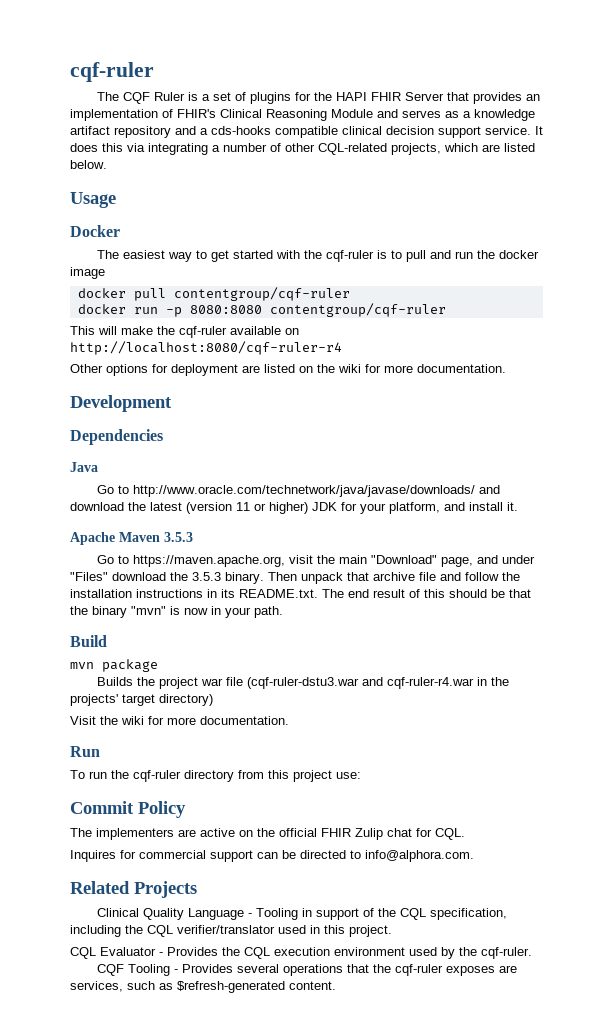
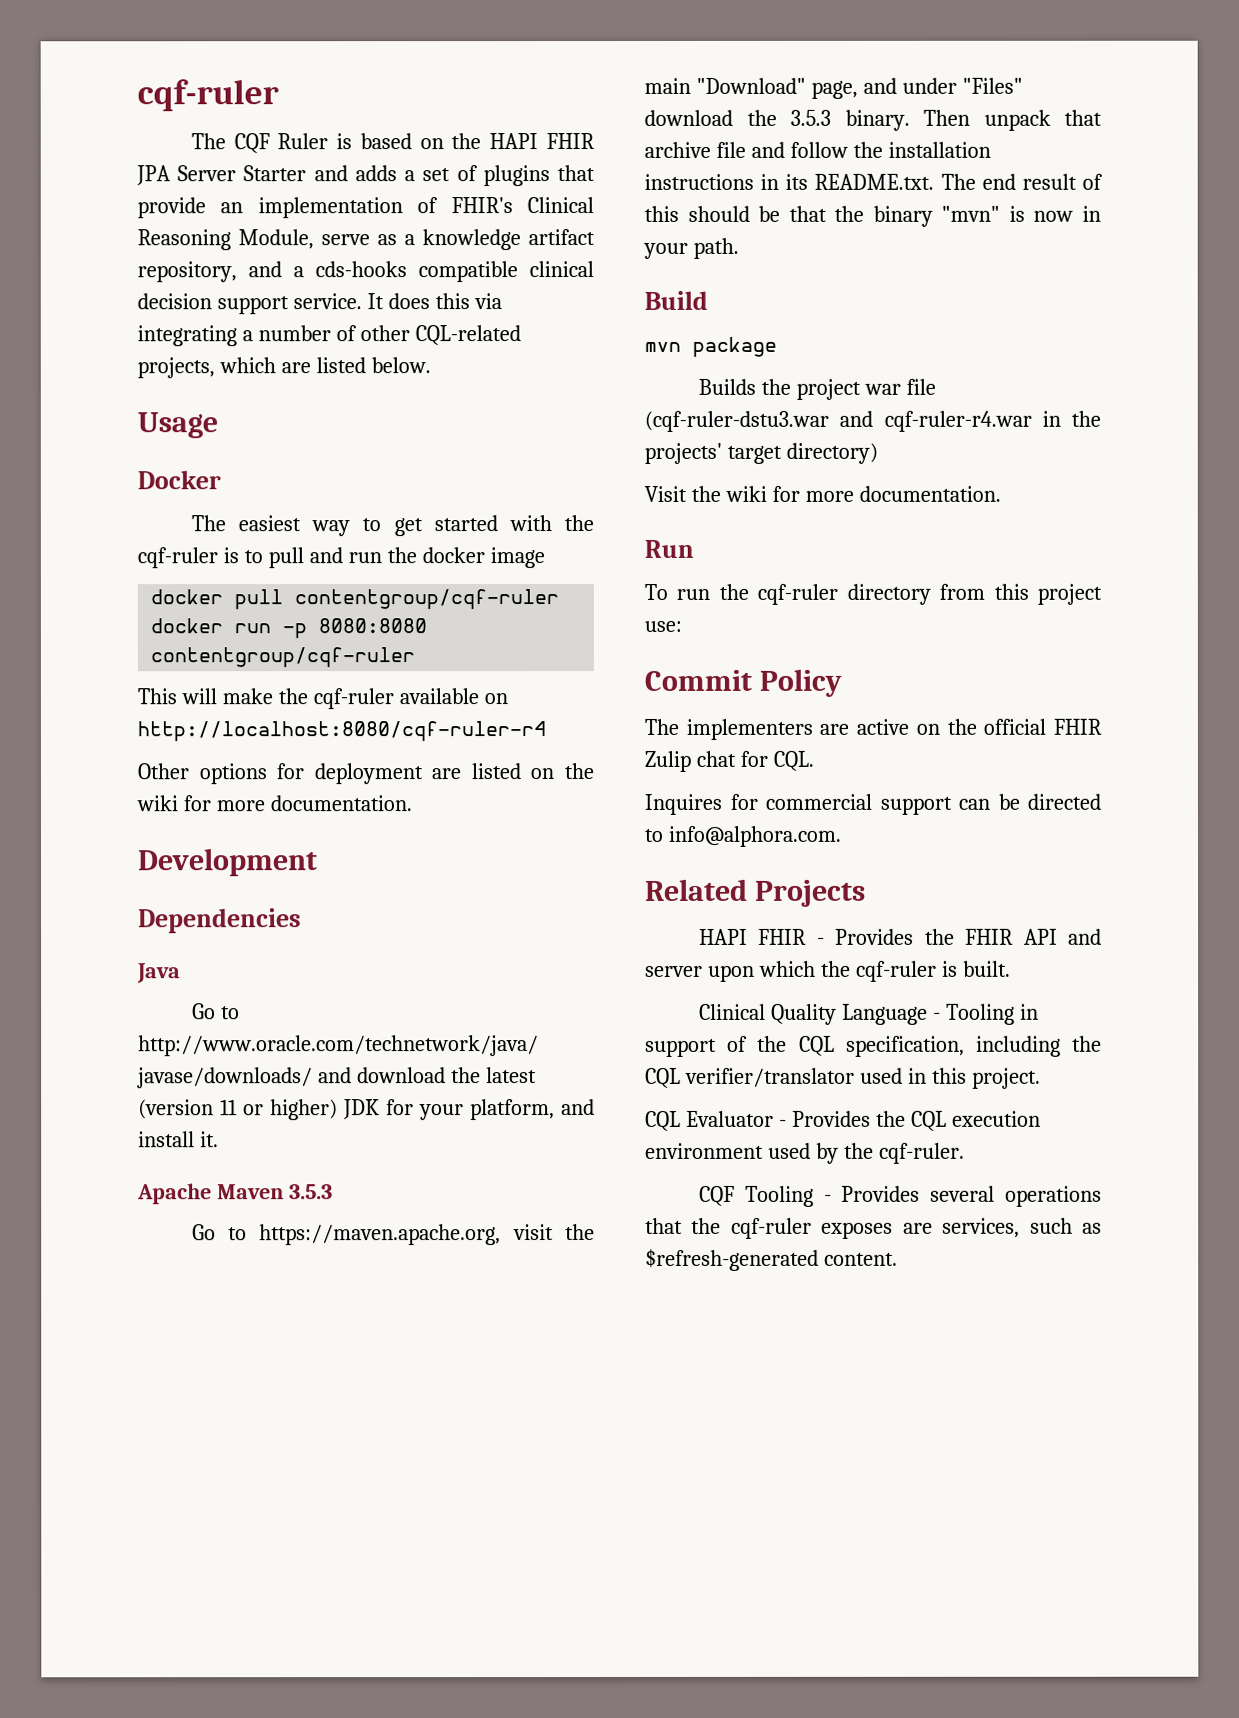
[202,92,523,104] a set of plugins for the HAPI FHIR Server that provides -> [359,133,595,150] [136,165,595,187] [137,197,206,219] based on the HAPI FHIR JPA Server Starter and adds a set of plugins that provide
[331,109,441,118] Module and serves -> [238,229,370,250] Module, serve
[114,126,171,138] repository -> [137,261,237,283] repository,
(197, 889) none -> [698,928,1102,945] [645,960,1011,982] // HAPI FHIR - Provides the FHIR API and server upon which the cqf-ruler is built.

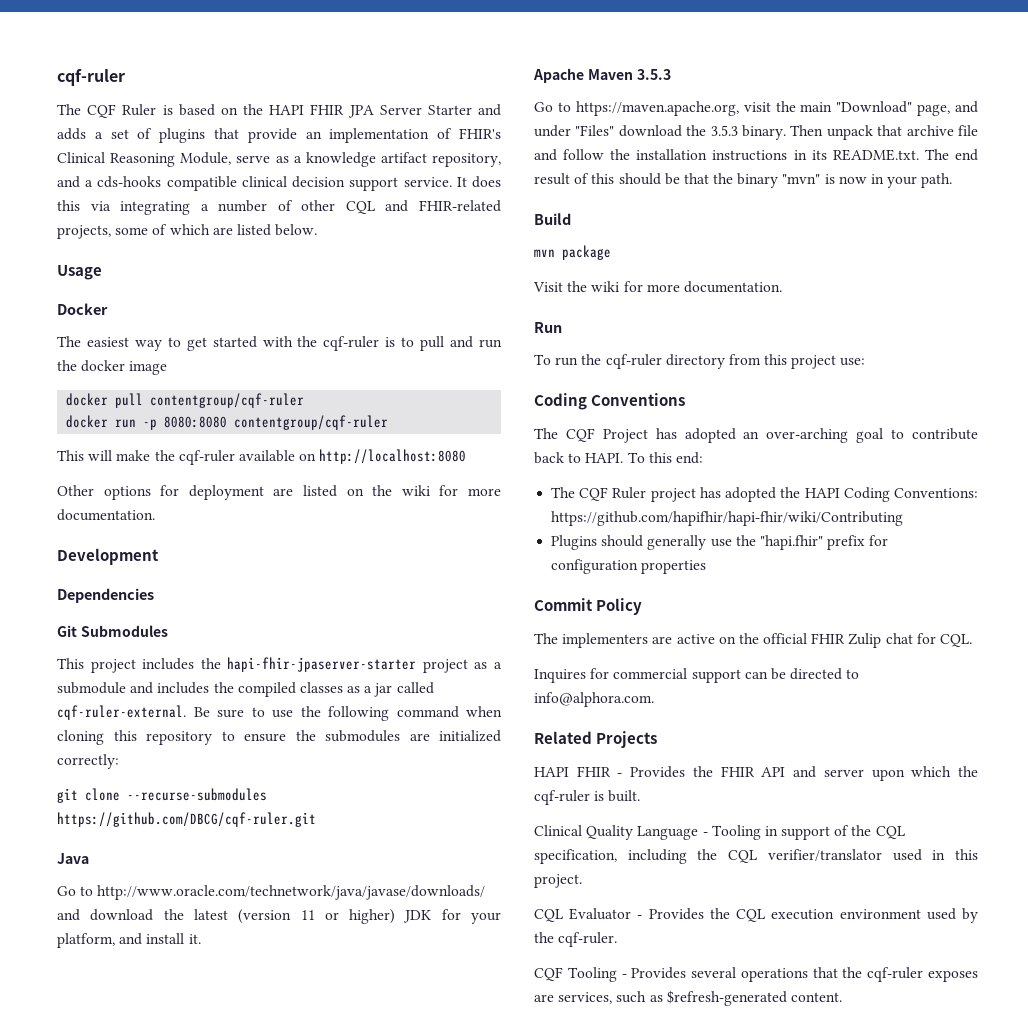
[414,325,521,346] [137,357,215,379] CQL-related projects, -> [345,200,501,214] [57,224,168,239] CQL and FHIR-related projects, some of
[137,721,546,742] http://localhost:8080/cqf-ruler-r4 -> [319,449,467,464] http://localhost:8080
(302, 921) none -> [57,625,168,637] [57,657,502,673] [57,682,434,697] [57,705,502,721] [57,730,501,745] [57,754,119,769] [57,788,267,803] [57,812,316,827] // Git Submodules // This project includes the hapi-fhir-jpaserver-starter project as a submodule and includes the compiled classes as a jar called cqf-ruler-external. Be sure to use the following command when cloning this repository to ensure the submodules are initialized correctly: // git clone --recurse-submodules https://github.com/DBCG/cqf-ruler.git
[697,378,936,400] [644,410,1101,432] [644,442,878,464] // Builds the project war file (cqf-ruler-dstu3.war and cqf-ruler-r4.war in the projects' target directory) -> (611, 252) none
(682, 626) none -> [534,393,686,410] [534,428,978,443] [534,452,703,464] [551,487,978,502] [551,511,904,526] [551,535,889,550] [551,559,707,574] // Coding Conventions // The CQF Project has adopted an over-arching goal to contribute back to HAPI. To this end: // The CQF Ruler project has adopted the HAPI Coding Conventions: https://github.com/hapifhir/hapi-fhir/wiki/Contributing // Plugins should generally use the "hapi.fhir" prefix for configuration properties

